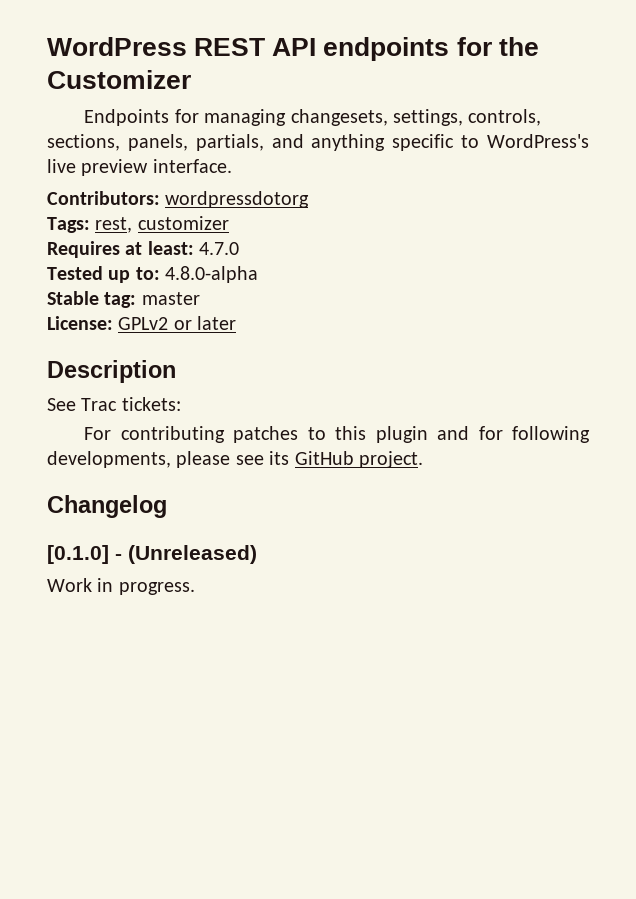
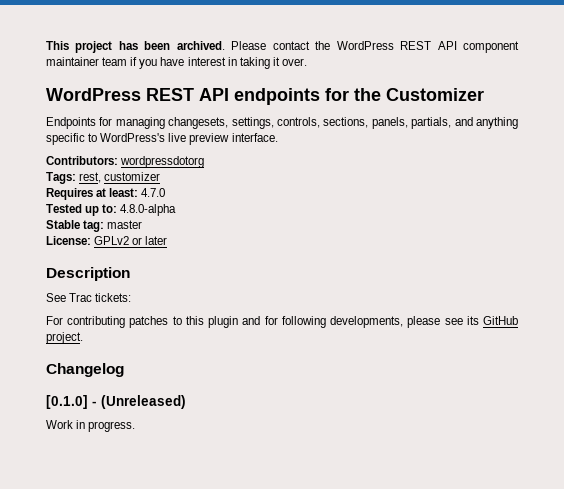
(47, 46) none -> [46,41,519,53] [46,57,307,69] This project has been archived. Please contact the WordPress REST API component maintainer team if you have interest in taking it over. //

